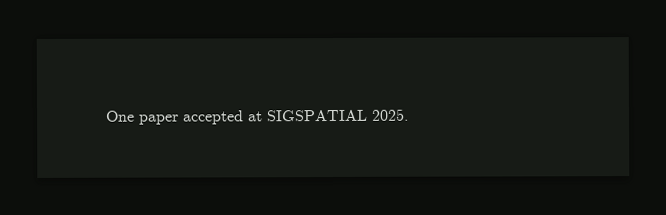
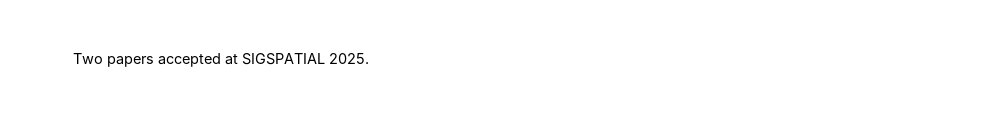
[106,110,179,125] One paper -> [73,53,154,67] Two papers

